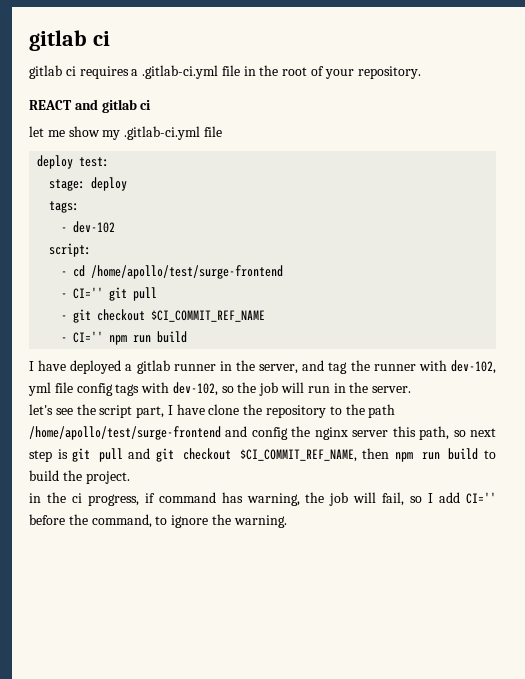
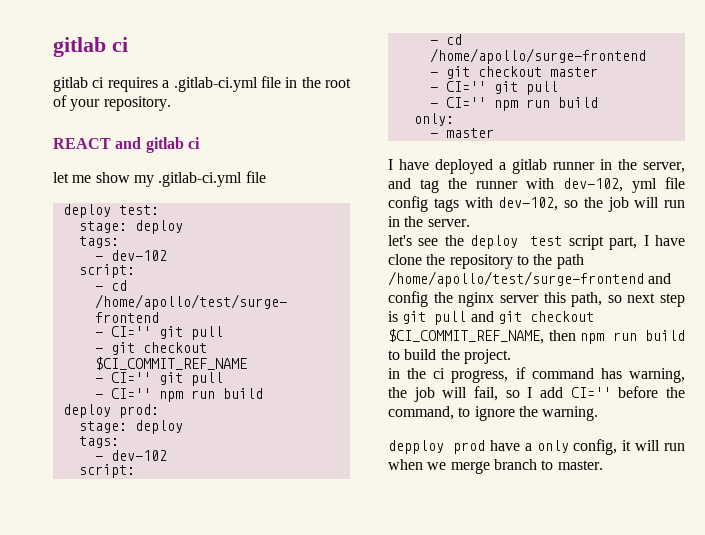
[61,331,188,345] // - CI='' npm run build -> [94,372,223,386] [94,388,263,402] [62,404,159,418] [78,420,183,434] [78,436,119,448] [94,450,167,461] [78,464,135,478] [429,34,462,45] [429,48,646,64] [429,66,598,79] [429,81,558,95] [429,97,598,111] [413,113,454,126] [429,128,494,138] // - CI='' git pull // - CI='' npm run build // deploy prod: // stage: deploy // tags: // - dev-102 // script: // - cd /home/apollo/surge-frontend // - git checkout master // - CI='' git pull // - CI='' npm run build // only: // - master
(96, 409) none -> [470,235,563,249] deploy test
(287, 521) none -> [388,439,685,455] [388,459,603,474] // depploy prod have a only config, it will run when we merge branch to master.

